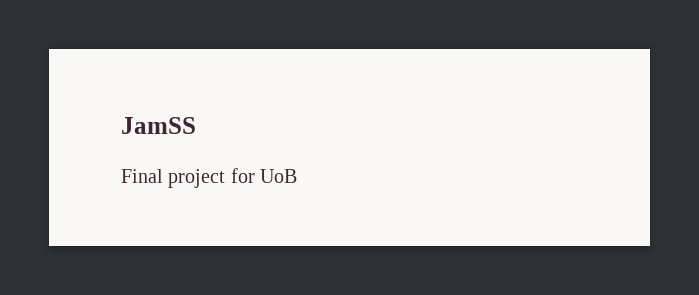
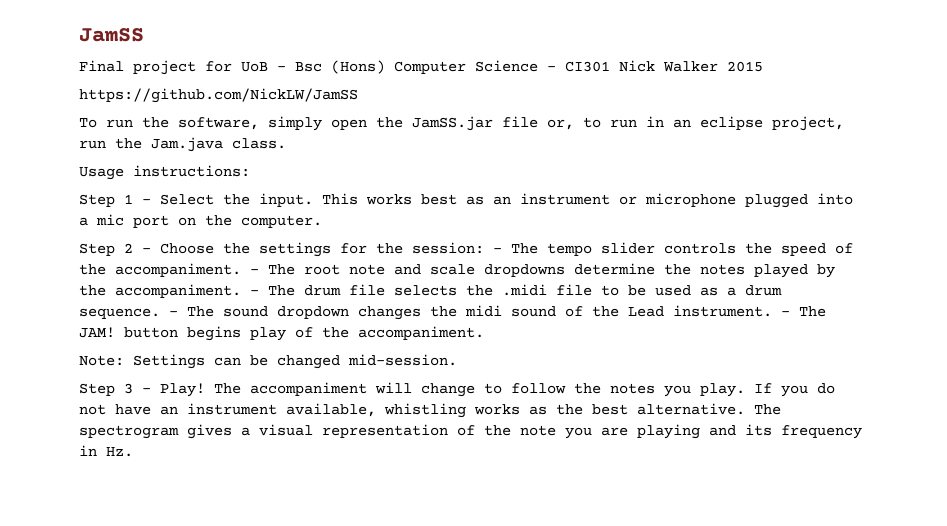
(298, 176) none -> [277,60,763,74] [79,88,358,103] [79,116,844,131] [79,137,286,152] [79,165,250,180] [79,193,853,208] [79,214,322,228] [79,242,853,257] [79,263,835,278] [79,284,782,298] [79,305,826,320] [79,326,484,341] [79,354,457,369] [79,382,835,397] [79,403,781,418] [79,424,862,439] [79,445,133,457] - Bsc (Hons) Computer Science - CI301 Nick Walker 2015 // https://github.com/NickLW/JamSS // To run the software, simply open the JamSS.jar file or, to run in an eclipse project, run the Jam.java class. // Usage instructions: // Step 1 - Select the input. This works best as an instrument or microphone plugged into a mic port on the computer. // Step 2 - Choose the settings for the session: - The tempo slider controls the speed of the accompaniment. - The root note and scale dropdowns determine the notes played by the accompaniment. - The drum file selects the .midi file to be used as a drum sequence. - The sound dropdown changes the midi sound of the Lead instrument. - The JAM! button begins play of the accompaniment. // Note: Settings can be changed mid-session. // Step 3 - Play! The accompaniment will change to follow the notes you play. If you do not have an instrument available, whistling works as the best alternative. The spectrogram gives a visual representation of the note you are playing and its frequency in Hz.

